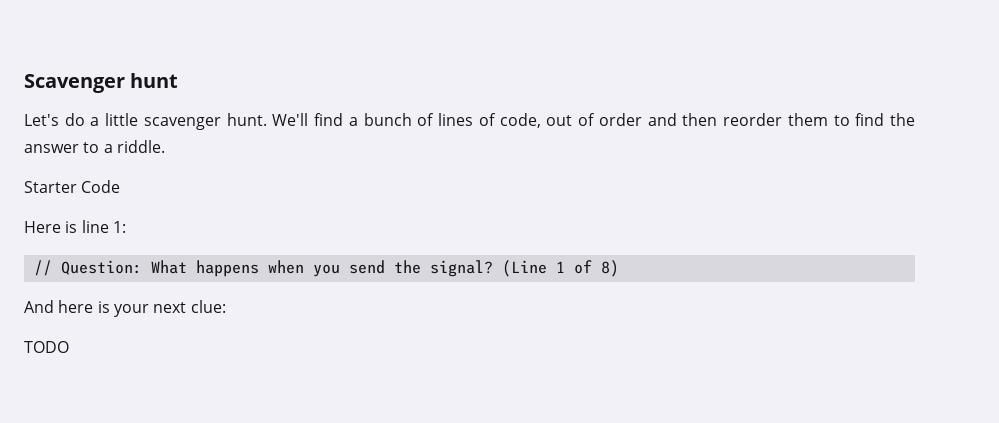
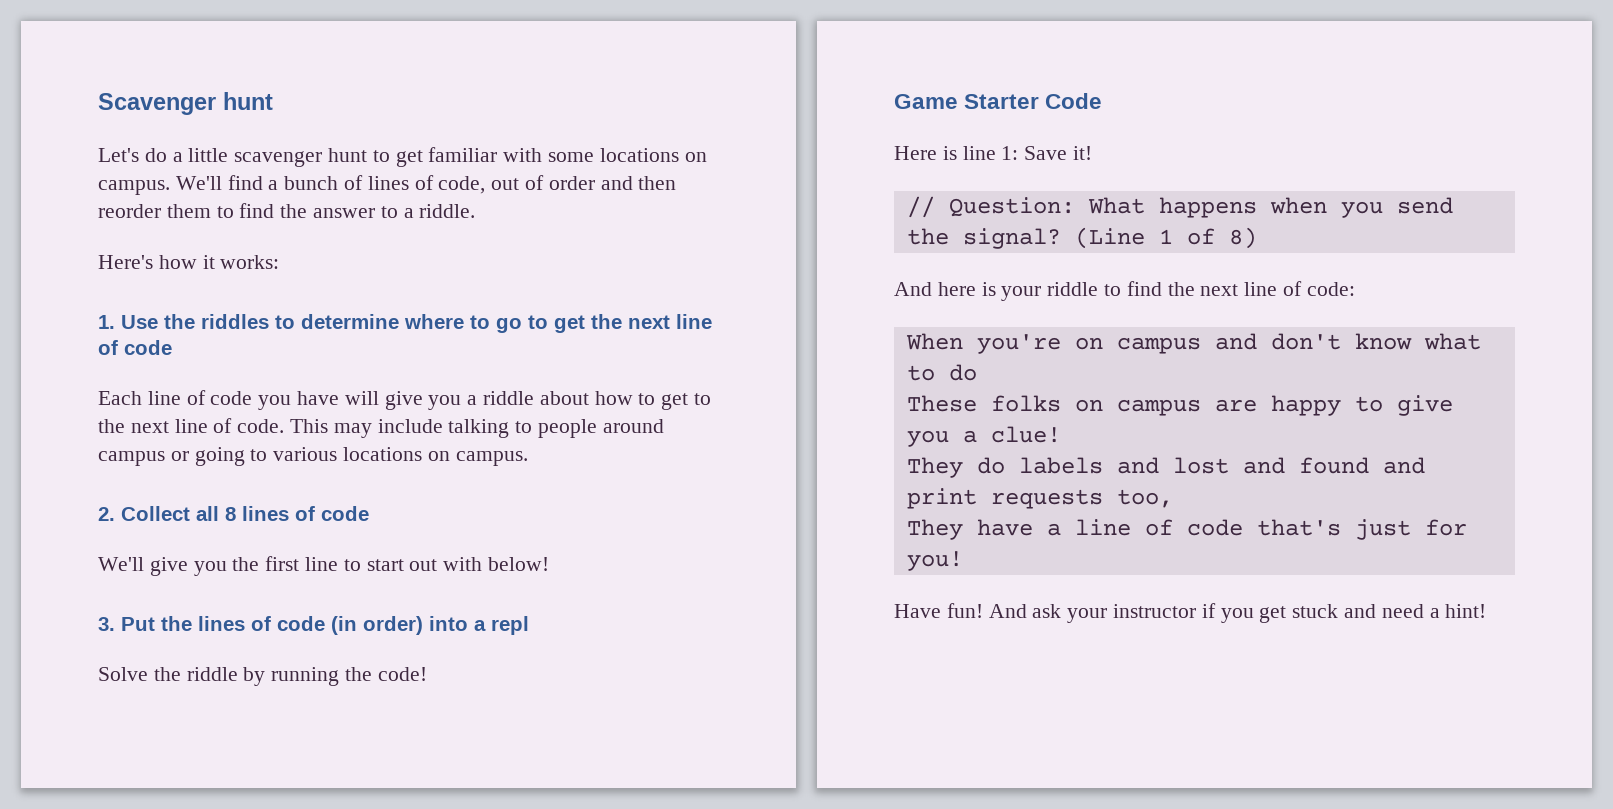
[226,113,267,126] hunt. -> [328,147,707,167] [98,180,170,195] hunt to get familiar with some locations on campus.
(165, 146) none -> [98,255,280,269] [98,314,712,333] [98,340,172,355] [98,390,712,410] [98,418,664,438] [98,447,528,466] [98,506,369,521] [98,556,550,576] [98,616,529,635] [98,667,427,686] [894,94,958,109] Here's how it works: // 1. Use the riddles to determine where to go to get the next line of code // Each line of code you have will give you a riddle about how to get to the next line of code. This may include talking to people around campus or going to various locations on campus. // 2. Collect all 8 lines of code // We'll give you the first line to start out with below! // 3. Put the lines of code (in order) into a repl // Solve the riddle by running the code! // Game
(126, 227) none -> [1024,146,1093,160] Save it!
[153,300,226,313] [24,341,69,353] next clue: // TODO -> [1047,281,1355,296] [905,333,1481,354] [906,364,977,381] [906,395,1453,416] [906,426,1061,447] [906,457,1425,478] [906,488,1173,509] [906,519,1467,540] [906,551,963,571] [894,603,1487,623] riddle to find the next line of code: // When you're on campus and don't know what to do // These folks on campus are happy to give you a clue! // They do labels and lost and found and print requests too, // They have a line of code that's just for you! // Have fun! And ask your instructor if you get stuck and need a hint!

